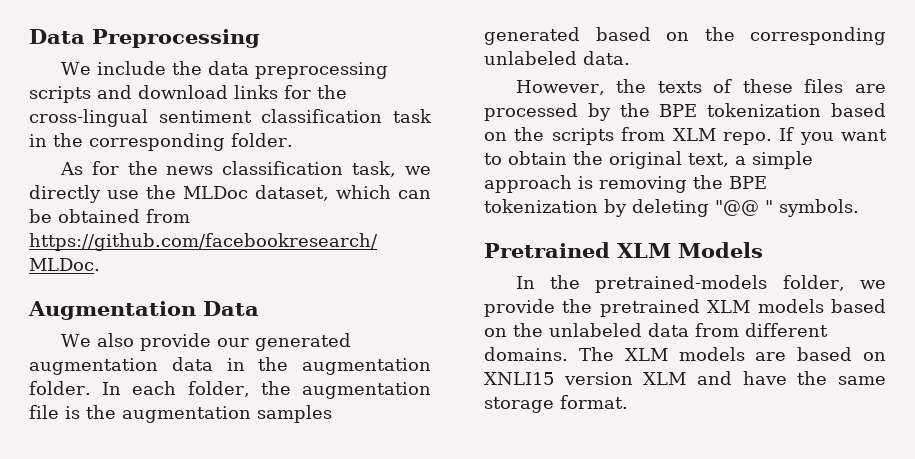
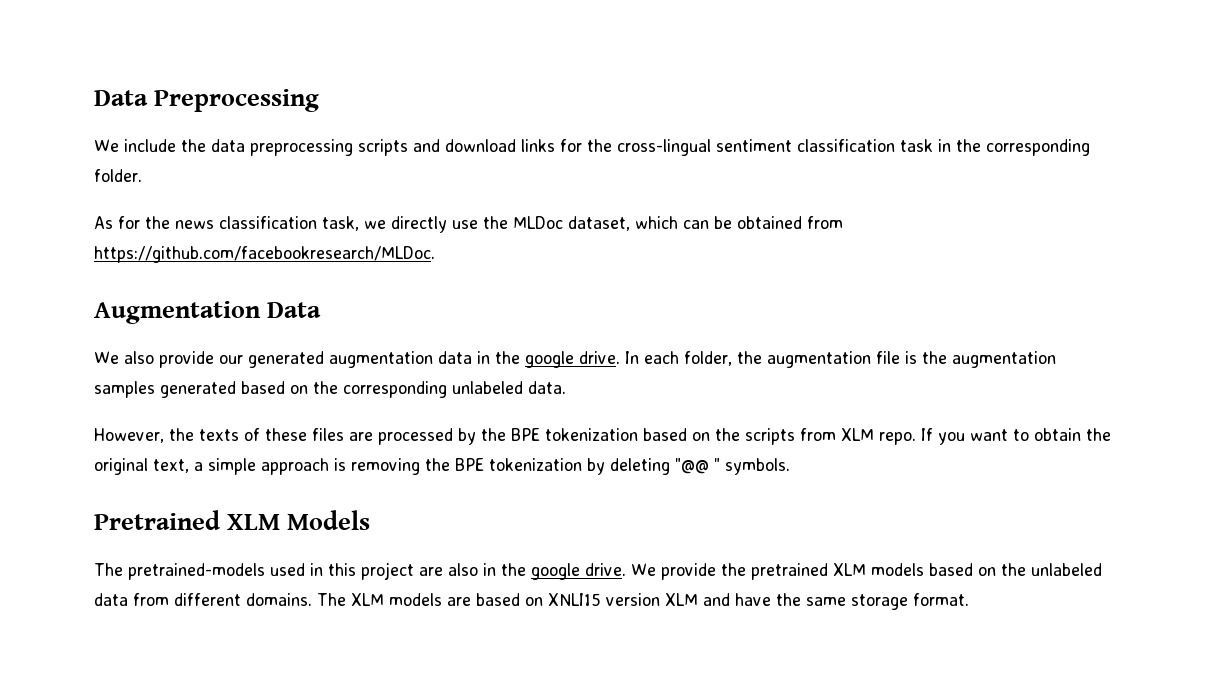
[302,358,431,375] [29,381,91,395] augmentation folder. -> [525,351,620,368] google drive.
[515,275,886,293] In the pretrained-models folder, we -> [94,562,656,580] The pretrained-models used in this project are also in the google drive. We

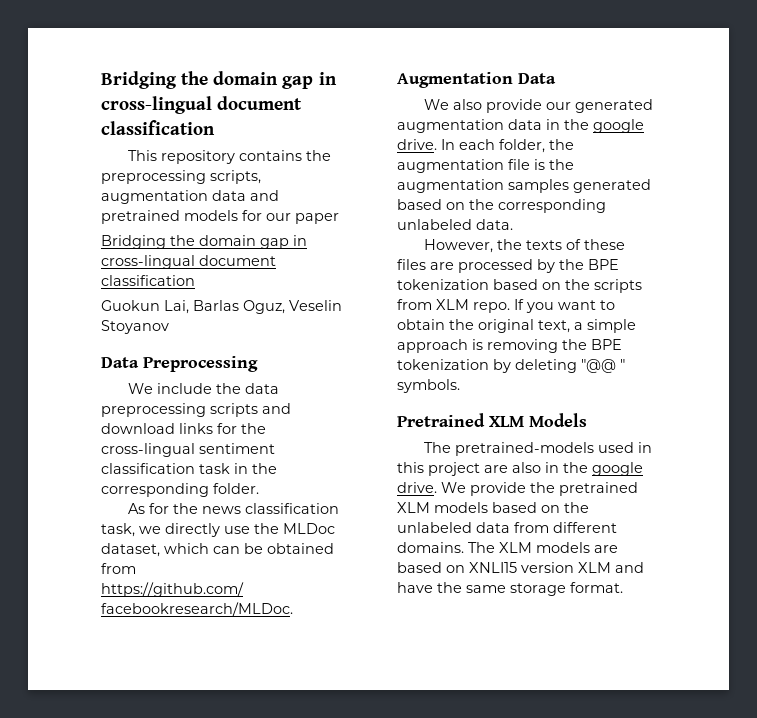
(94, 98) none -> [101,71,337,89] [101,96,303,114] [101,120,215,135] [127,150,331,164] [101,170,261,184] [101,190,279,204] [101,210,339,224] [101,235,307,249] [101,255,276,269] [101,275,195,286] [101,300,342,314] [101,320,169,334] Bridging the domain gap in cross-lingual document classification // This repository contains the preprocessing scripts, augmentation data and pretrained models for our paper // Bridging the domain gap in cross-lingual document classification // Guokun Lai, Barlas Oguz, Veselin Stoyanov //

